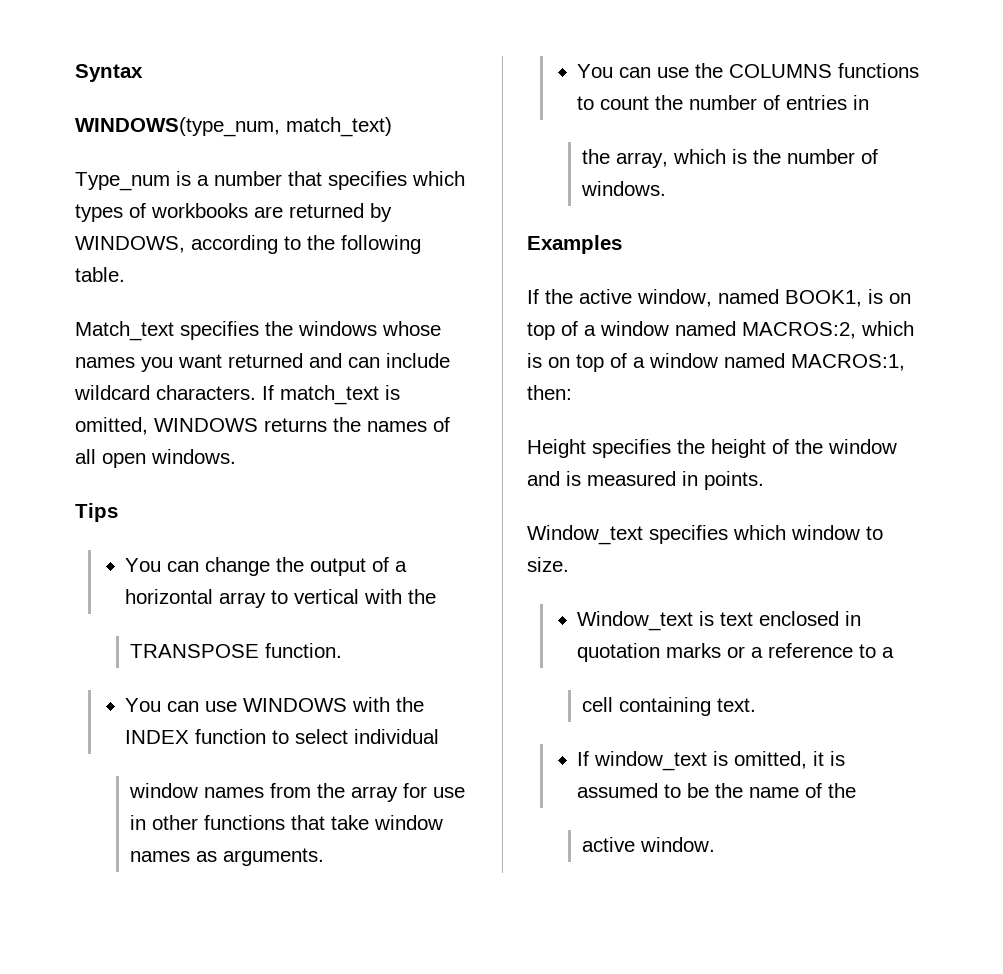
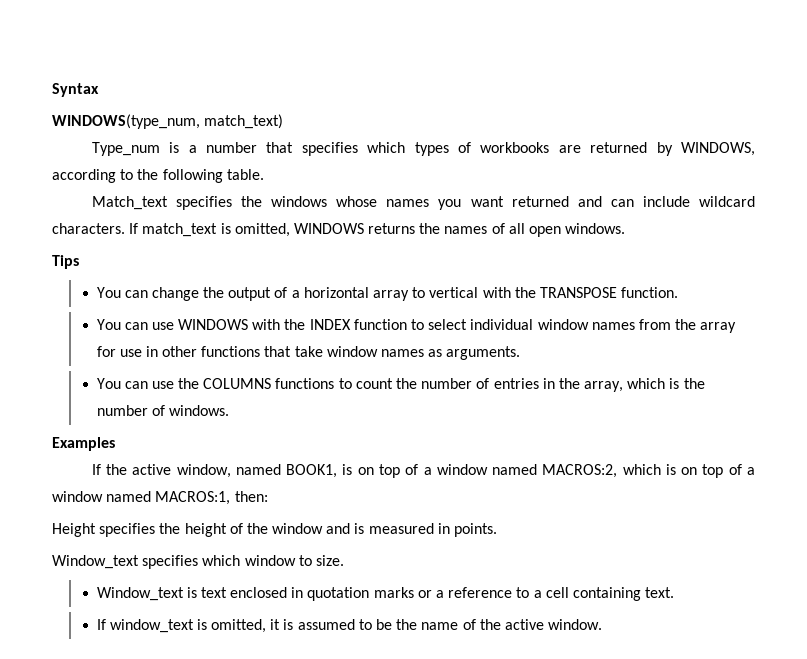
(437, 596) // -> (536, 292) none
(440, 736) // -> (534, 324) none
(870, 102) // -> (555, 383) none
(895, 652) // -> (542, 594) none
(857, 790) // -> (501, 624) none

